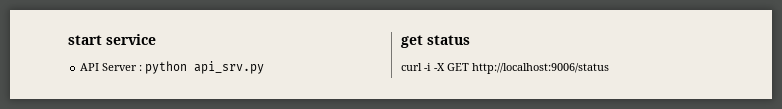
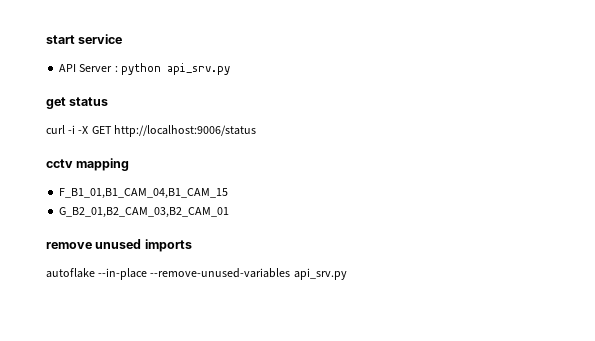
(609, 68) none -> [46,158,130,171] [59,188,229,199] [59,207,230,218] [46,239,192,252] [46,268,347,280] // cctv mapping // F_B1_01,B1_CAM_04,B1_CAM_15 // G_B2_01,B2_CAM_03,B2_CAM_01 // remove unused imports // autoflake --in-place --remove-unused-variables api_srv.py

